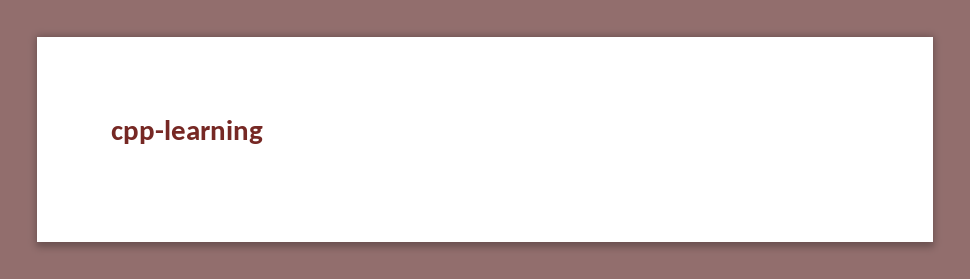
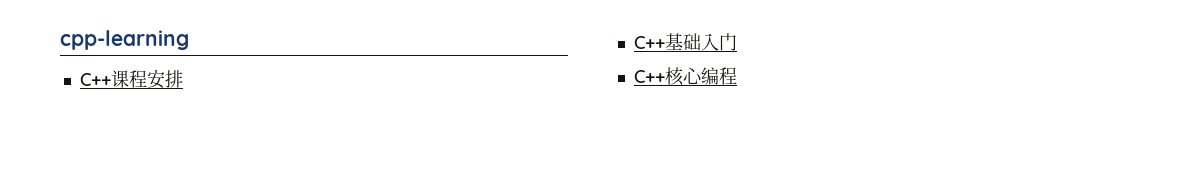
(263, 132) none -> [79,69,183,89] [633,33,737,51] [633,67,737,86] // C++课程安排 // C++基础入门 // C++核心编程

